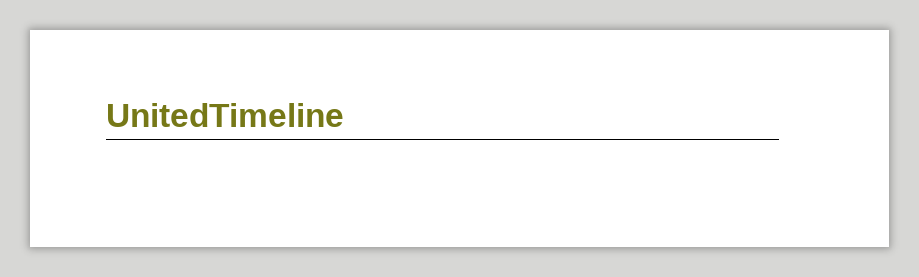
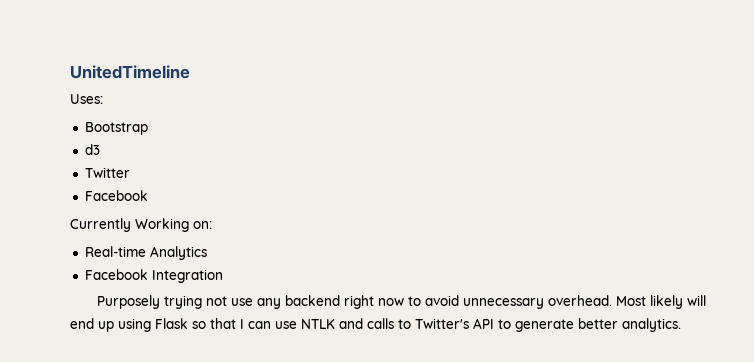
(344, 115) none -> [70,94,103,104] [84,122,148,135] [84,144,100,155] [84,167,130,178] [84,190,148,201] [70,218,212,232] [84,246,207,260] [84,269,223,283] [96,295,706,309] [70,318,681,332] // Uses: // Bootstrap // d3 // Twitter // Facebook // Currently Working on: // Real-time Analytics // Facebook Integration // Purposely trying not use any backend right now to avoid unnecessary overhead. Most likely will end up using Flask so that I can use NTLK and calls to Twitter's API to generate better analytics.

